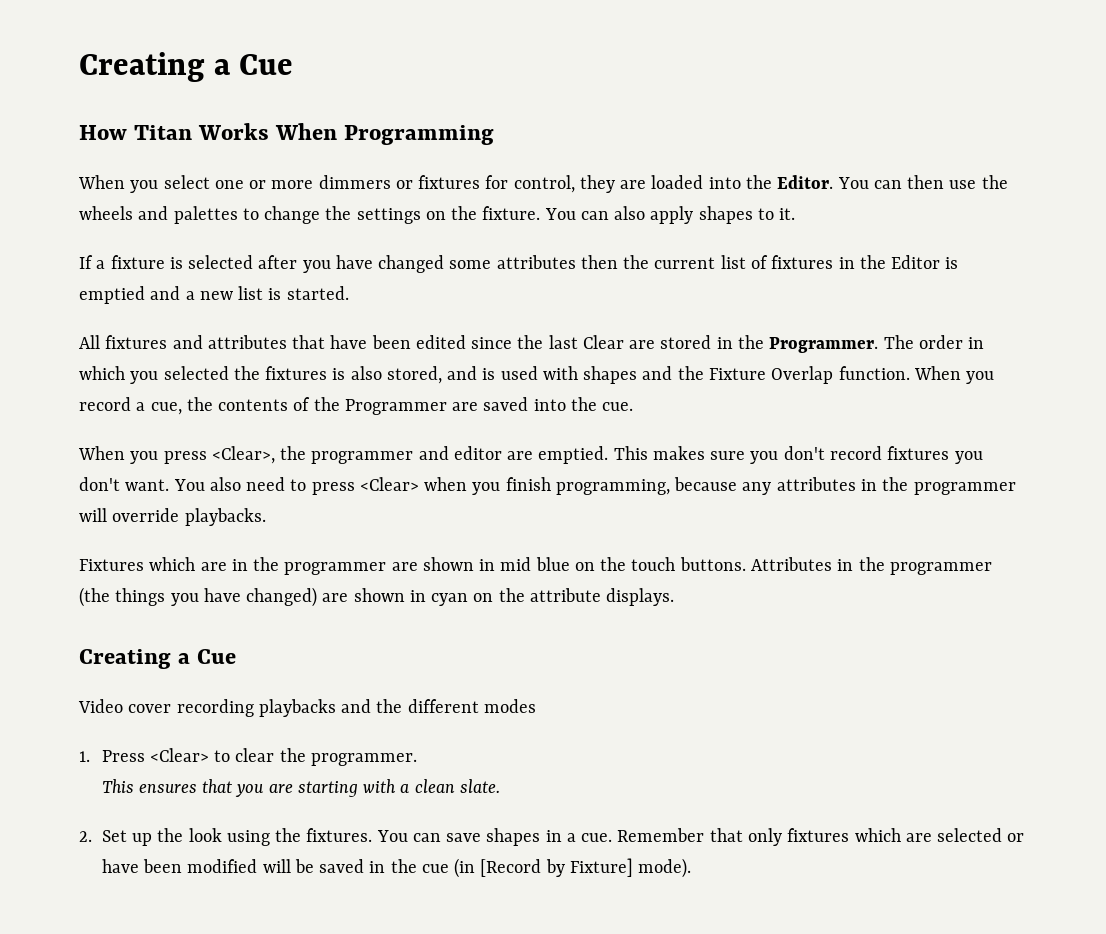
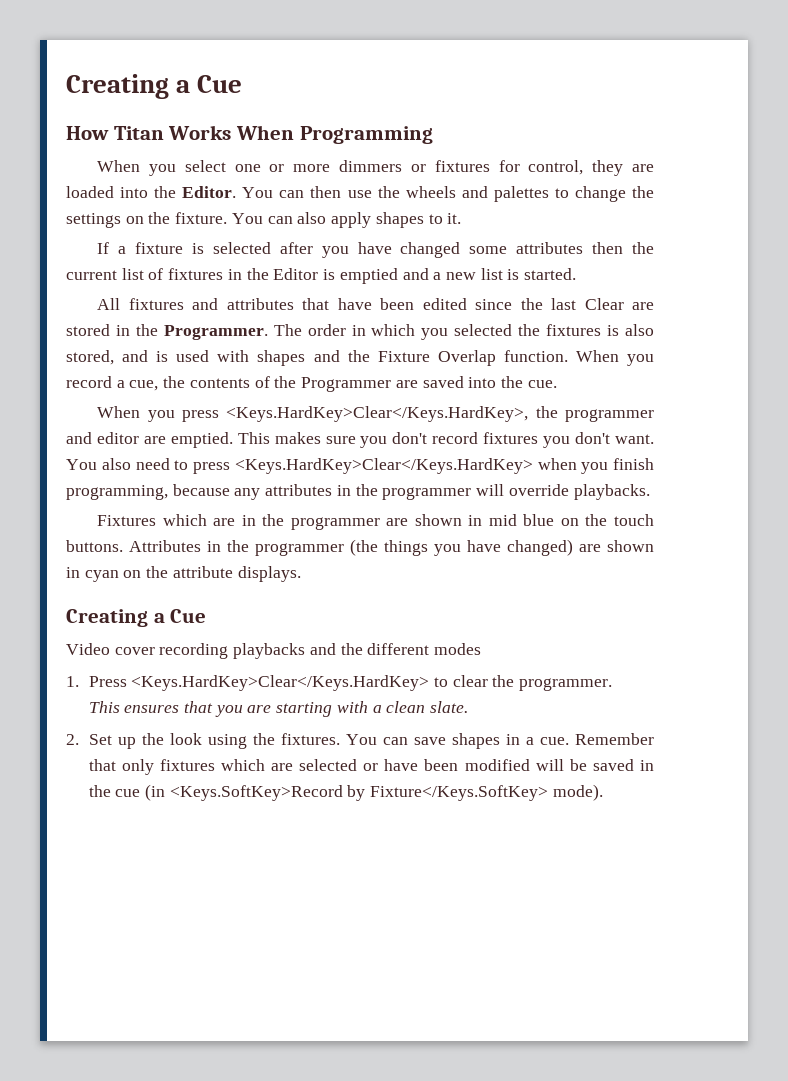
[211,446,275,464] <Clear>, -> [226,406,529,422] <Keys.HardKey>Clear</Keys.HardKey>,
[359,477,419,491] <Clear> -> [234,458,533,474] <Keys.HardKey>Clear</Keys.HardKey>
[149,748,209,762] <Clear> -> [131,675,430,691] <Keys.HardKey>Clear</Keys.HardKey>
[480,858,633,877] [Record by Fixture] -> [169,785,549,801] <Keys.SoftKey>Record by Fixture</Keys.SoftKey>

